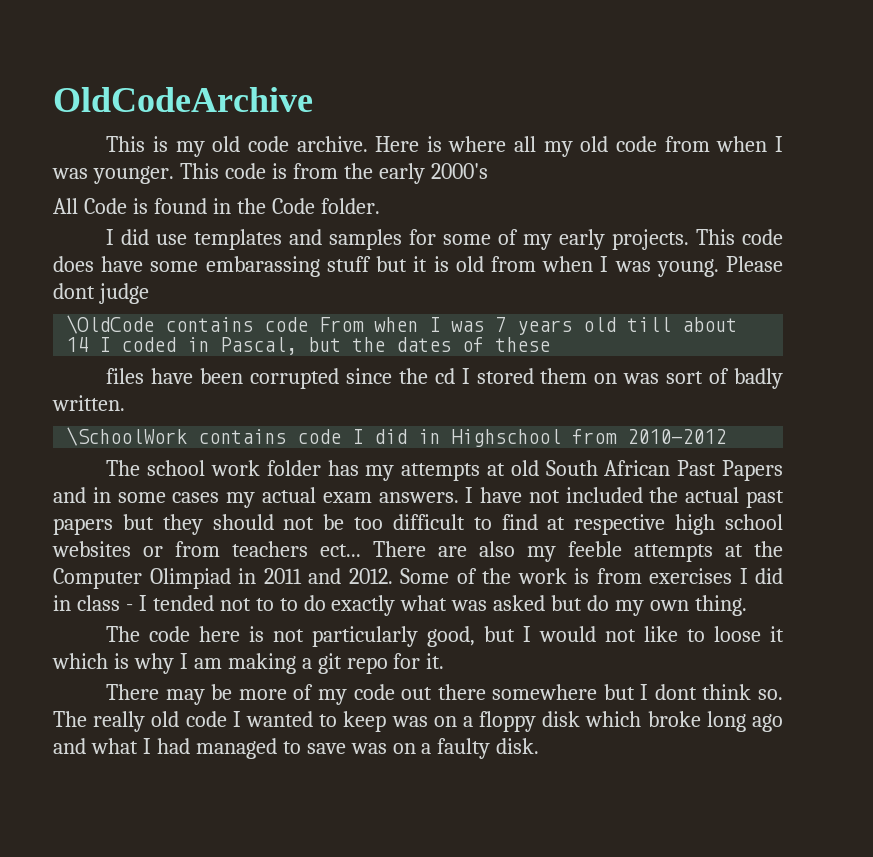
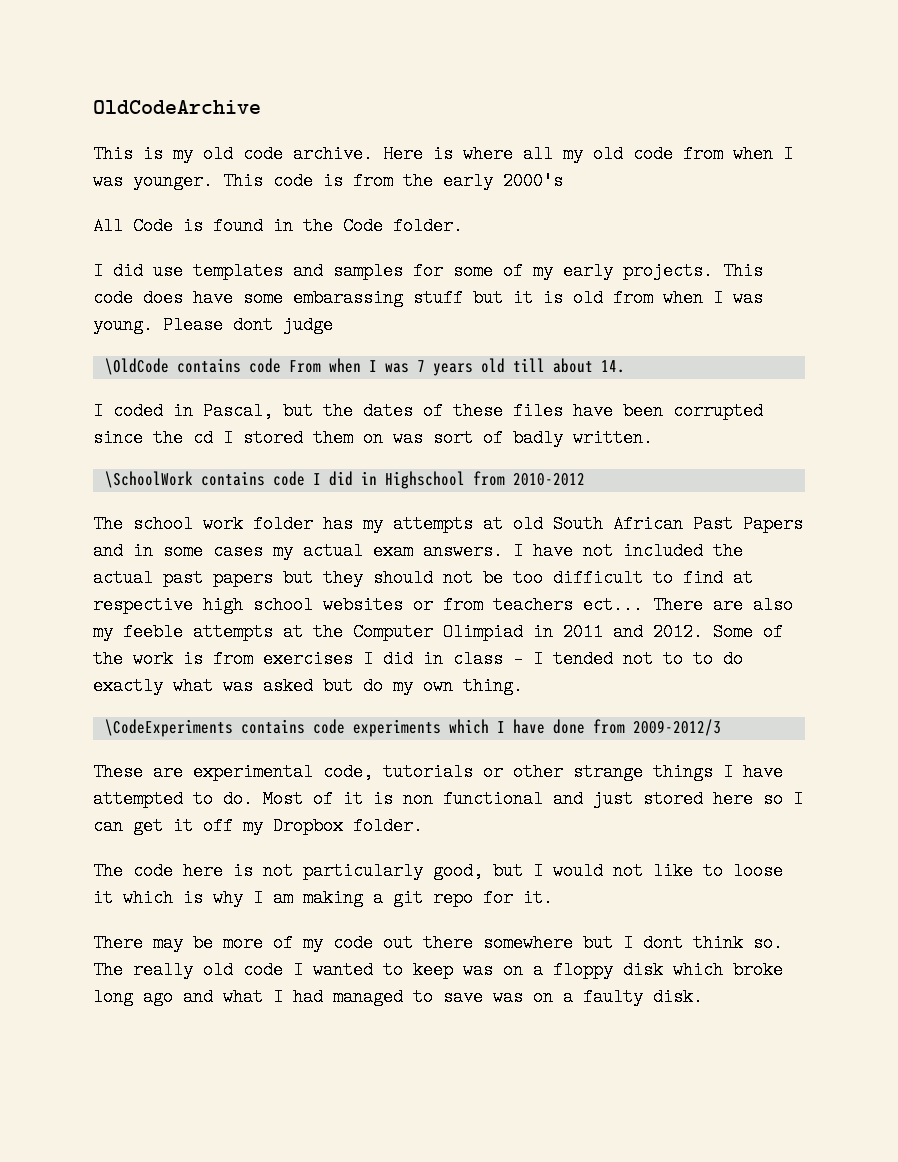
[66,337,89,352] 14 -> [600,360,625,373] 14. //
(551, 344) // -> (503, 411) none
(747, 605) none -> [104,719,721,737] [93,763,783,781] [93,790,803,808] [93,817,423,835] // \CodeExperiments contains code experiments which I have done from 2009-2012/3 // These are experimental code, tutorials or other strange things I have attempted to do. Most of it is non functional and just stored here so I can get it off my Dropbox folder.

